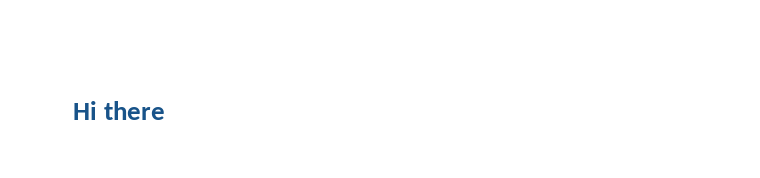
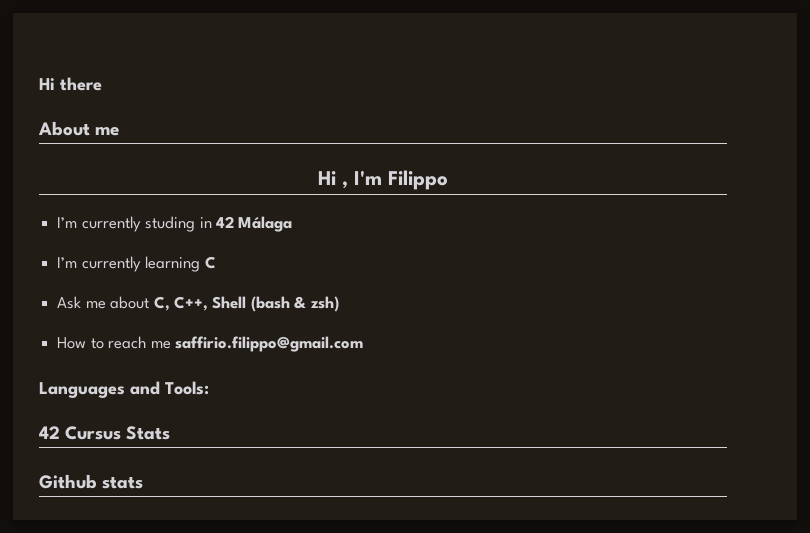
(166, 110) none -> [38,121,120,136] [318,170,448,190] [57,216,293,232] [57,256,216,272] [57,296,339,312] [57,336,363,352] [39,381,209,398] [39,426,171,440] [39,474,144,489] // About me // Hi , I'm Filippo // I’m currently studing in 42 Málaga // I’m currently learning C // Ask me about C, C++, Shell (bash & zsh) // How to reach me saffirio.filippo@gmail.com // Languages and Tools: // 42 Cursus Stats // Github stats

